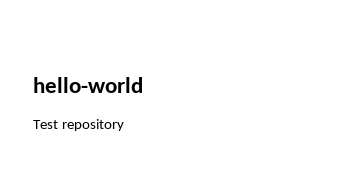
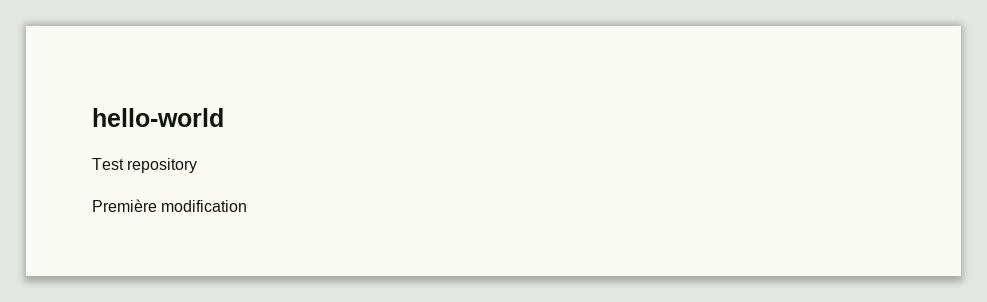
(124, 125) none -> [92,199,248,212] // Première modification

